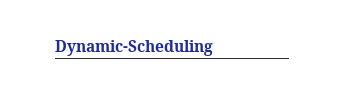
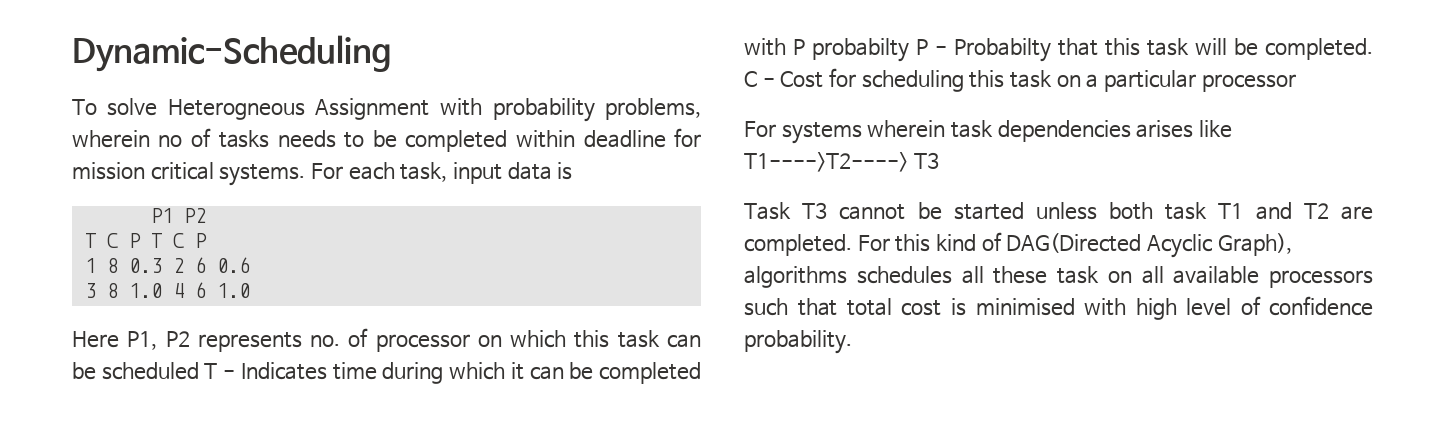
(213, 48) none -> [72,98,702,122] [72,128,701,152] [72,162,573,186] [150,208,206,223] [84,233,207,248] [84,257,250,273] [84,282,250,298] [72,328,702,352] [72,362,701,384] [744,38,1373,62] [744,68,1296,92] [744,120,1232,144] [744,152,939,172] [744,202,1374,220] [744,232,1292,258] [744,266,1374,288] [744,296,1373,320] [744,330,852,354] // To solve Heterogneous Assignment with probability problems, wherein no of tasks needs to be completed within deadline for mission critical systems. For each task, input data is // P1 P2 // T C P T C P // 1 8 0.3 2 6 0.6 // 3 8 1.0 4 6 1.0 // Here P1, P2 represents no. of processor on which this task can be scheduled T - Indicates time during which it can be completed with P probabilty P - Probabilty that this task will be completed. C - Cost for scheduling this task on a particular processor // For systems wherein task dependencies arises like T1---->T2----> T3 // Task T3 cannot be started unless both task T1 and T2 are completed. For this kind of DAG(Directed Acyclic Graph), algorithms schedules all these task on all available processors such that total cost is minimised with high level of confidence probability.

